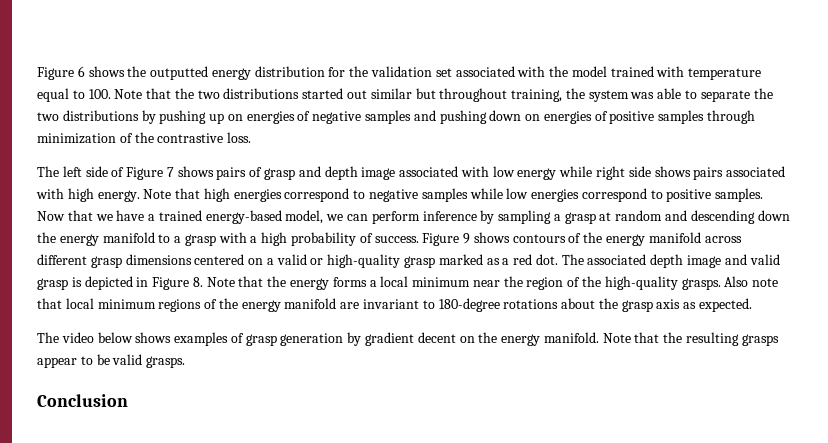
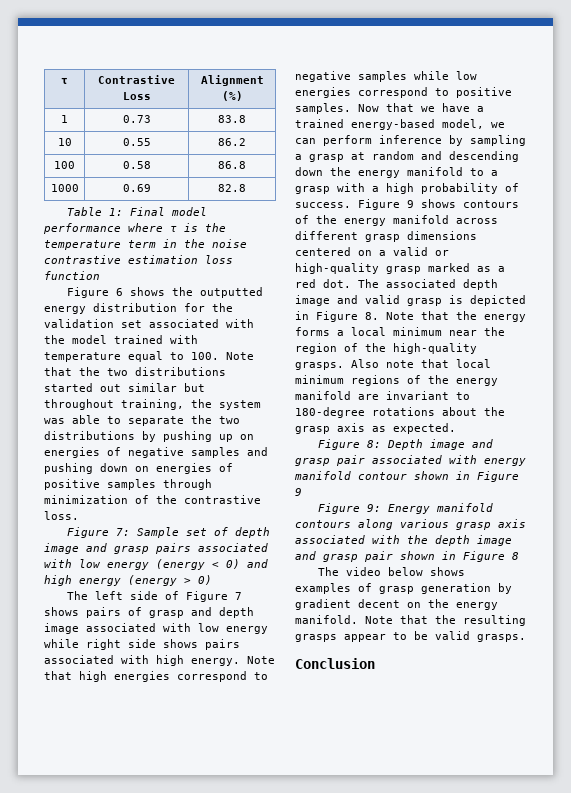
(37, 73) none -> [61,77,68,84] [98,75,175,84] [122,92,151,100] [200,75,264,86] [221,91,243,101] [61,115,68,123] [122,115,151,123] [218,115,246,123] [57,138,72,146] [122,138,151,146] [218,138,246,146] [54,161,75,169] [122,161,151,169] [218,161,246,169] [50,184,79,192] [122,184,151,192] [218,184,246,192] [67,207,208,216] [43,223,226,234] [44,239,247,250] [44,255,233,264] [44,271,100,280] τ | Contrastive Loss | Alignment (%) // 1 | 0.73 | 83.8 // 10 | 0.55 | 86.2 // 100 | 0.58 | 86.8 // 1000 | 0.69 | 82.8 // Table 1: Final model performance where τ is the temperature term in the noise contrastive estimation loss function //
(252, 137) none -> [67,527,271,538] [44,543,268,554] [44,559,268,570] [44,575,212,586] // Figure 7: Sample set of depth image and grasp pairs associated with low energy (energy < 0) and high energy (energy > 0)
(753, 305) none -> [318,439,494,450] [295,455,526,466] [294,471,519,482] [295,488,302,496] [318,503,494,514] [295,519,526,530] [295,535,512,546] [295,551,519,562] // Figure 8: Depth image and grasp pair associated with energy manifold contour shown in Figure 9 // Figure 9: Energy manifold contours along various grasp axis associated with the depth image and grasp pair shown in Figure 8

